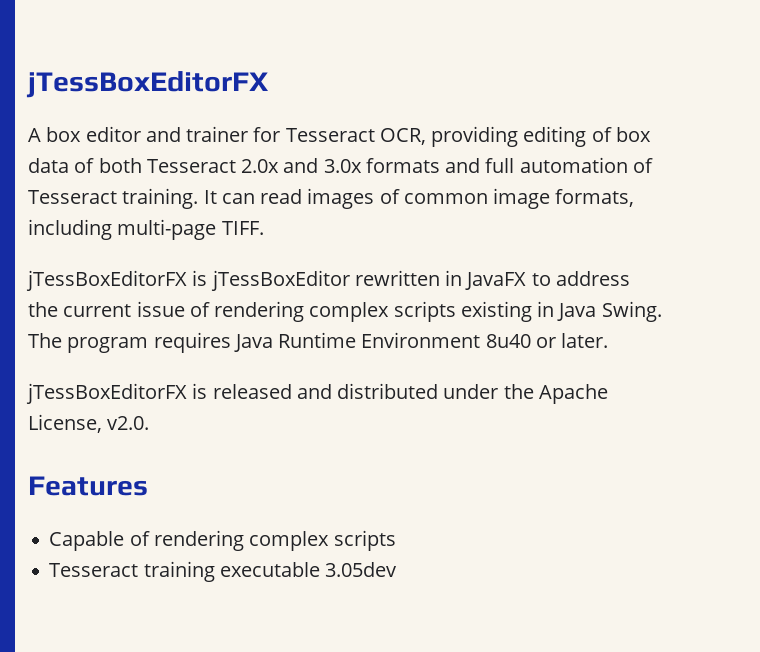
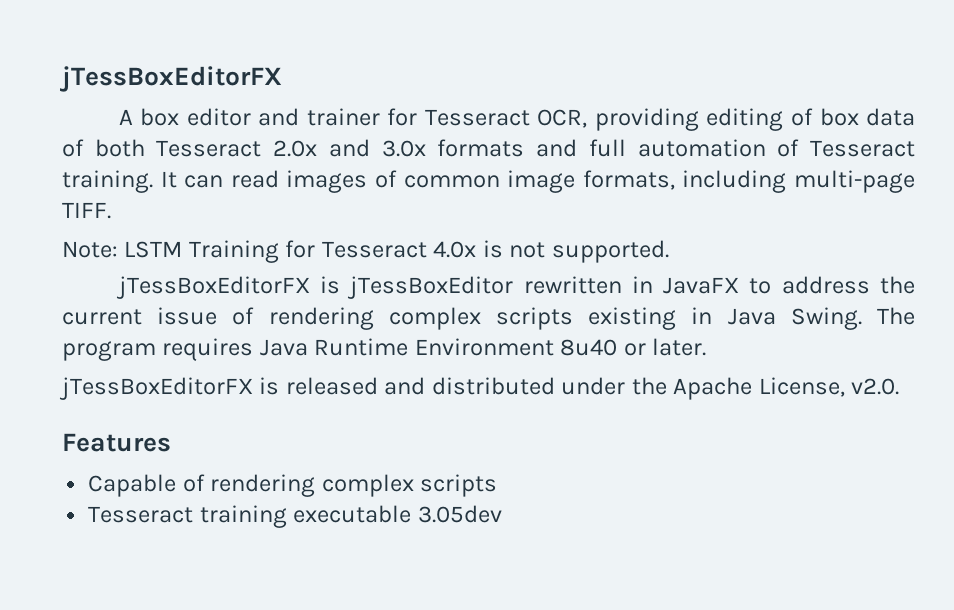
(264, 228) none -> [62,240,669,263] // Note: LSTM Training for Tesseract 4.0x is not supported.

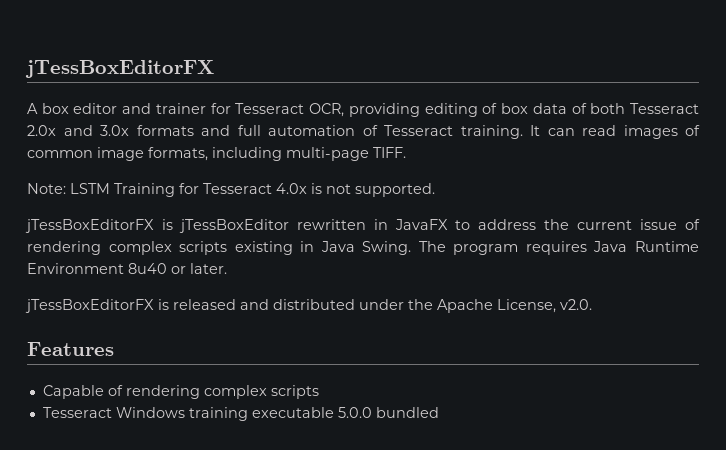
(194, 514) none -> [115,407,185,418] Windows
[417,505,502,523] 3.05dev -> [337,407,439,418] 5.0.0 bundled

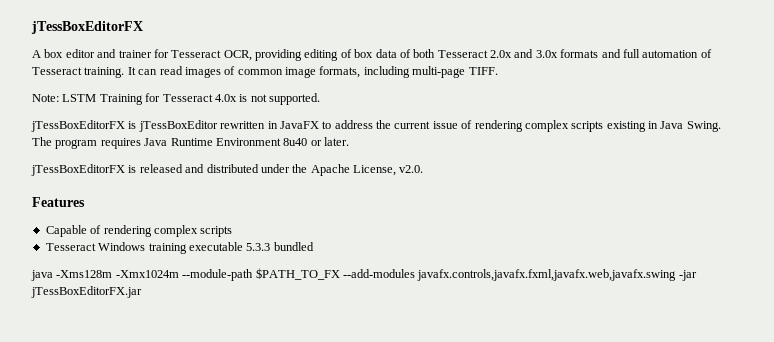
[337,407,372,418] 5.0.0 -> [246,243,271,251] 5.3.3
(439, 412) none -> [31,268,697,281] [31,286,142,298] // java -Xms128m -Xmx1024m --module-path $PATH_TO_FX --add-modules javafx.controls,javafx.fxml,javafx.web,javafx.swing -jar jTessBoxEditorFX.jar

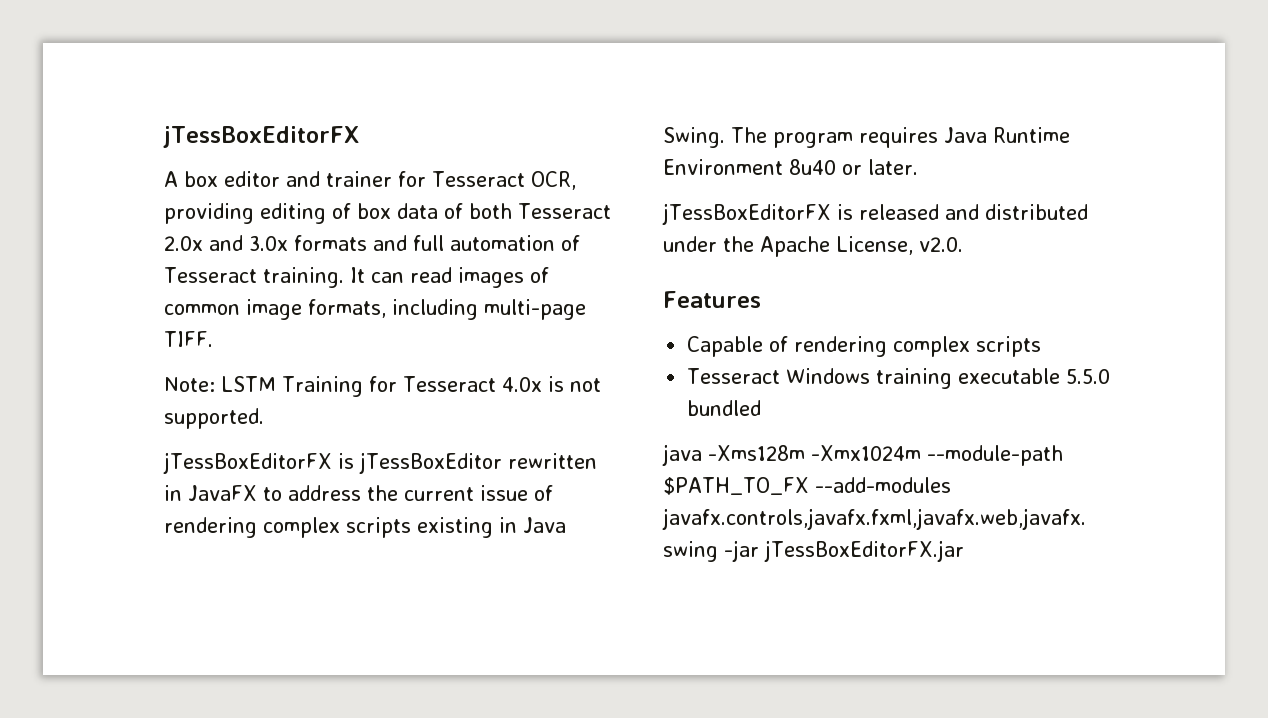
[246,243,271,251] 5.3.3 -> [1066,369,1111,384] 5.5.0

